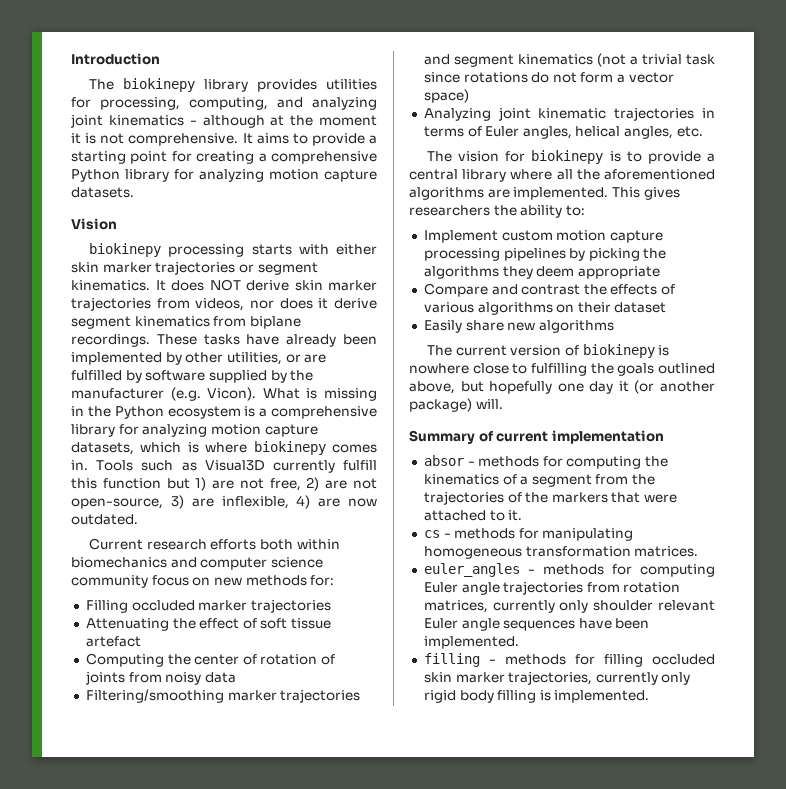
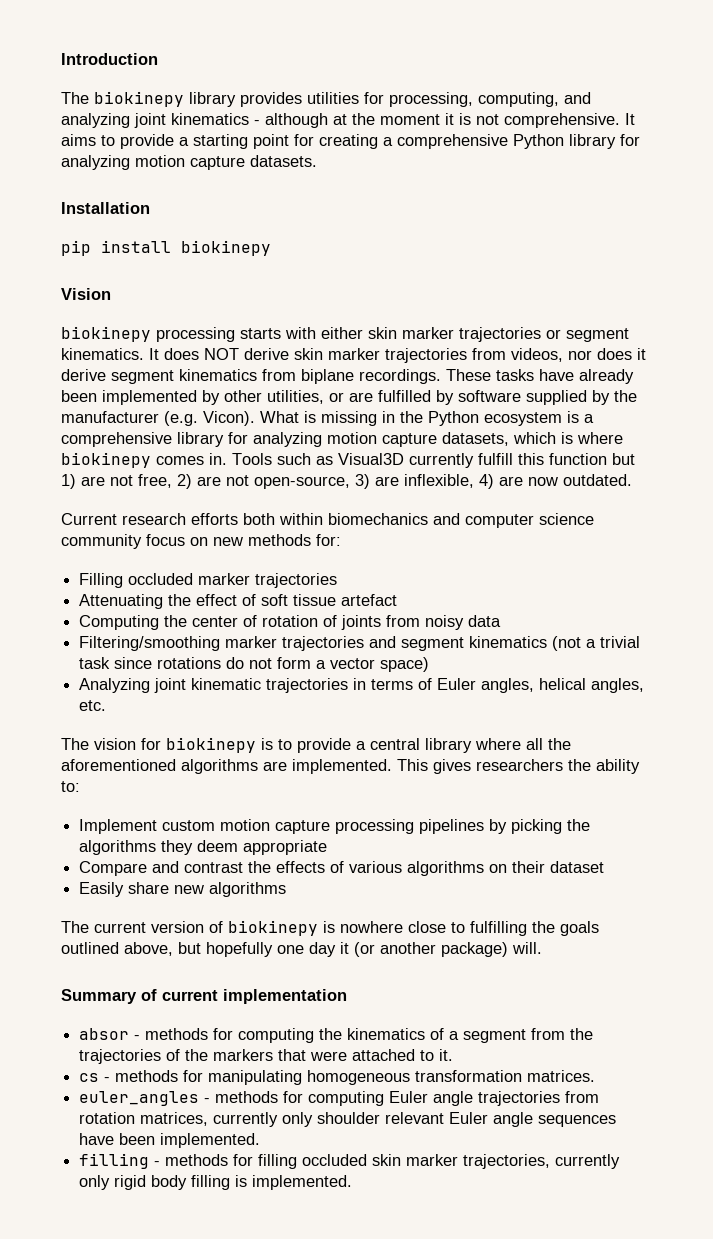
(134, 192) none -> [61,202,150,214] [61,240,271,256] // Installation // pip install biokinepy

